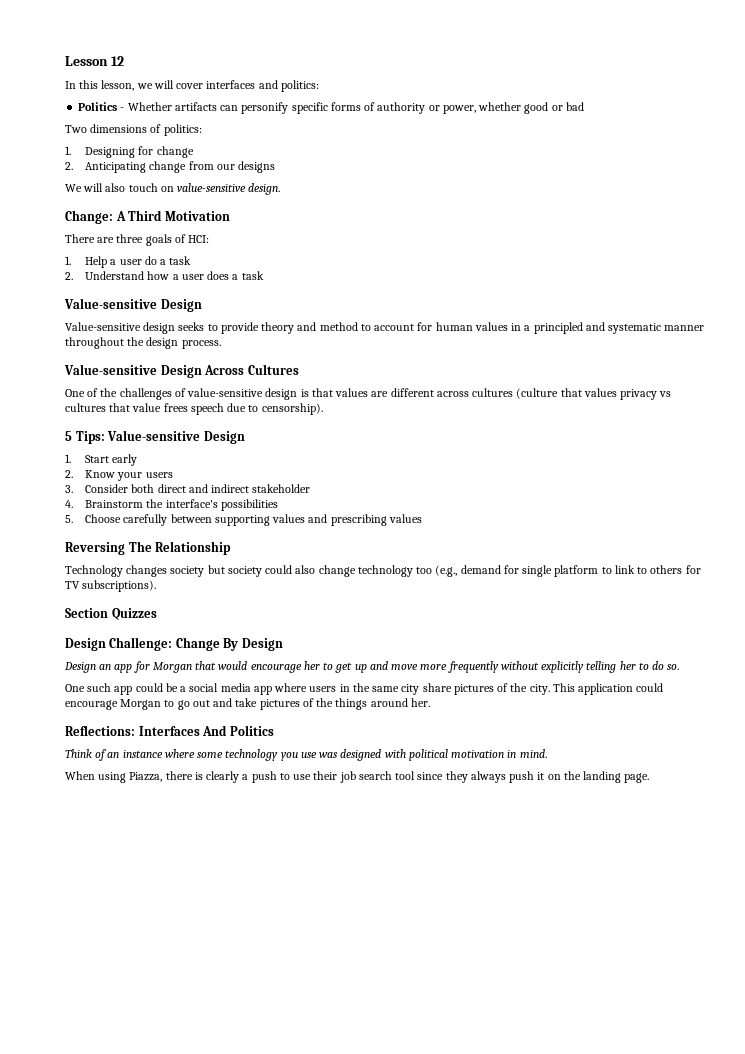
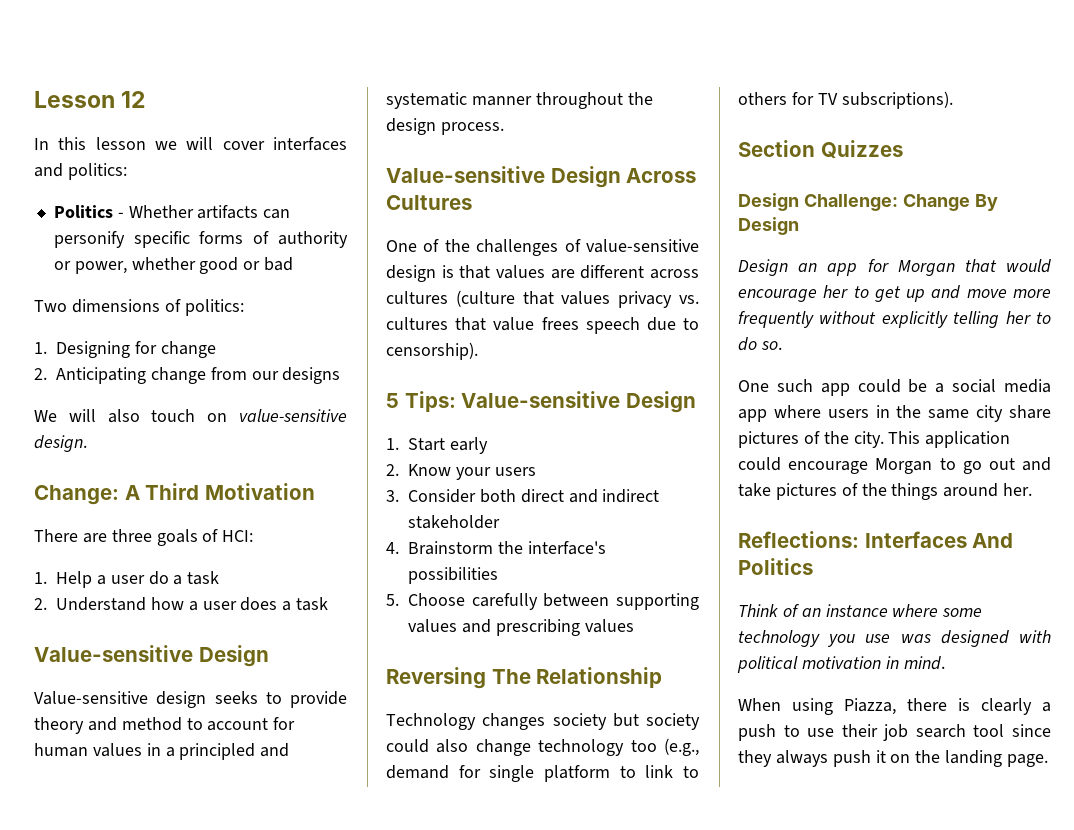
[101,80,135,91] lesson, -> [95,137,146,150] lesson
[659,391,672,397] vs -> [679,295,699,304] vs.

